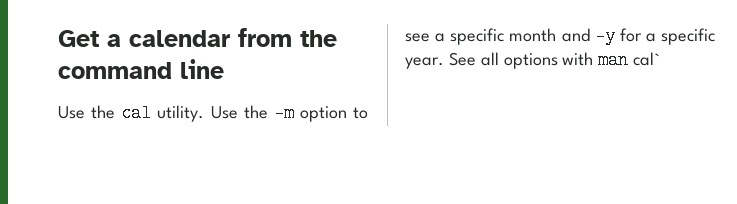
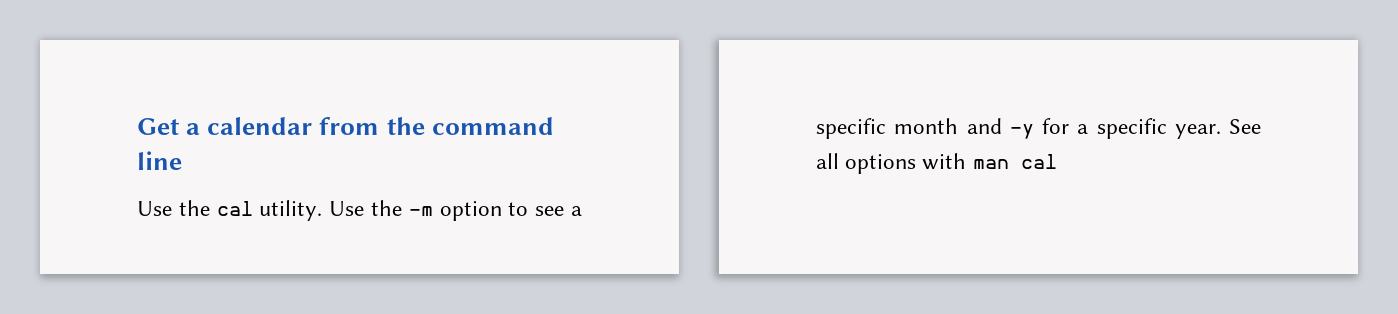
[633,52,661,66] cal` -> [1020,154,1057,169] cal

